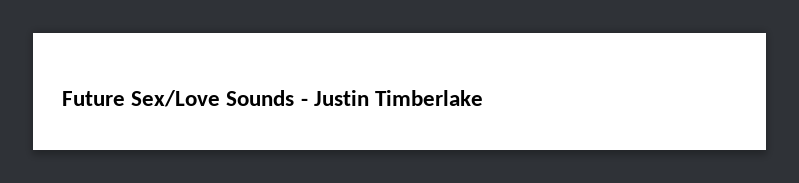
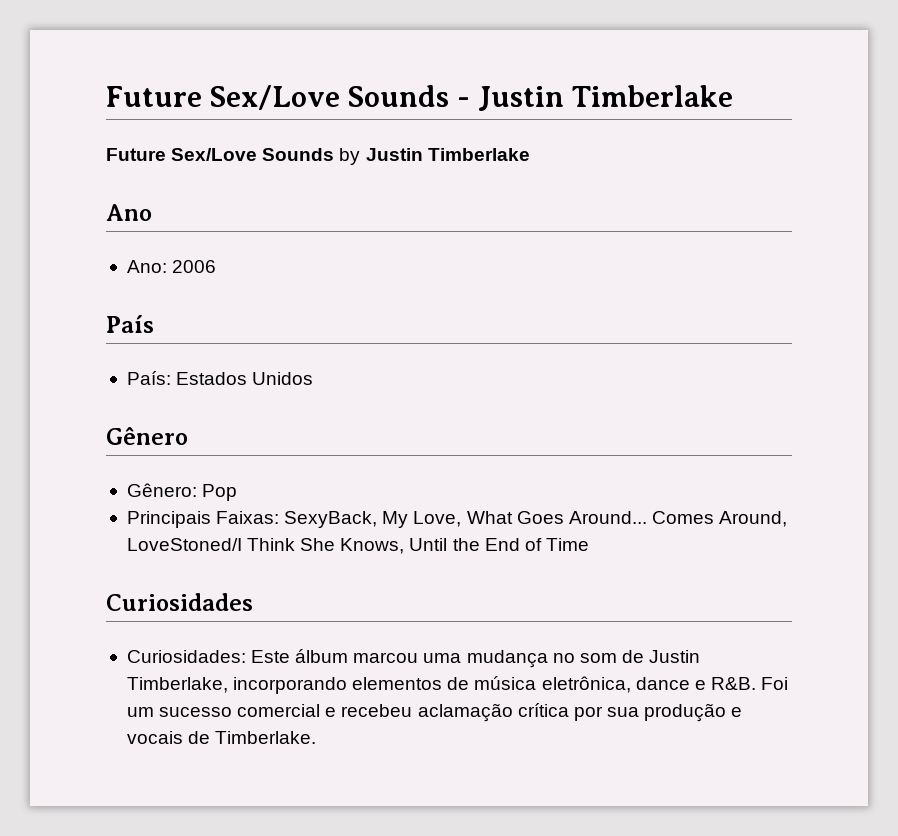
(484, 98) none -> [106,148,530,165] [106,204,152,221] [126,260,217,273] [106,315,154,333] [126,371,314,385] [106,427,188,445] [126,483,238,501] [126,511,788,528] [126,538,589,554] [106,593,253,611] [126,649,701,668] [126,676,789,694] [126,703,743,722] [126,731,317,744] // Future Sex/Love Sounds by Justin Timberlake // Ano // Ano: 2006 // País // País: Estados Unidos // Gênero // Gênero: Pop // Principais Faixas: SexyBack, My Love, What Goes Around... Comes Around, LoveStoned/I Think She Knows, Until the End of Time // Curiosidades // Curiosidades: Este álbum marcou uma mudança no som de Justin Timberlake, incorporando elementos de música eletrônica, dance e R&B. Foi um sucesso comercial e recebeu aclamação crítica por sua produção e vocais de Timberlake.

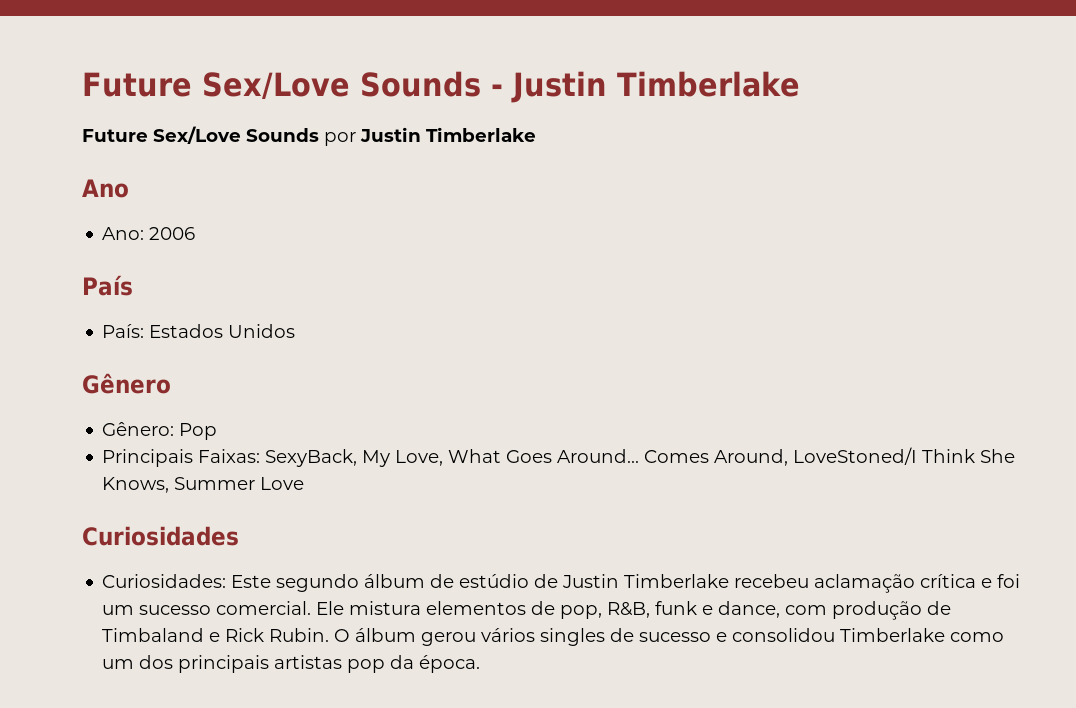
[339,148,361,165] by -> [324,132,356,146] por
[409,538,589,551] [106,593,253,611] [126,649,701,668] [126,676,789,694] [126,703,743,722] [126,731,317,744] Until the End of Time // Curiosidades // Curiosidades: Este álbum marcou uma mudança no som de Justin Timberlake, incorporando elementos de música eletrônica, dance e R&B. Foi um sucesso comercial e recebeu aclamação crítica por sua produção e vocais de Timberlake. -> [174,477,305,490] [82,526,239,546] [102,574,1021,593] [102,601,952,620] [102,628,1005,646] [102,655,481,673] Summer Love // Curiosidades // Curiosidades: Este segundo álbum de estúdio de Justin Timberlake recebeu aclamação crítica e foi um sucesso comercial. Ele mistura elementos de pop, R&B, funk e dance, com produção de Timbaland e Rick Rubin. O álbum gerou vários singles de sucesso e consolidou Timberlake como um dos principais artistas pop da época.

